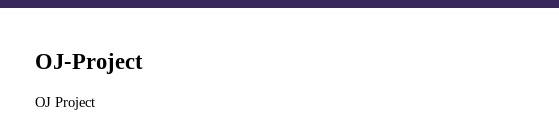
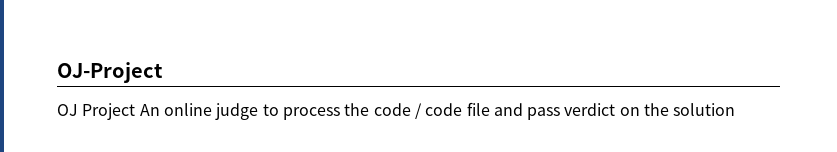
(95, 103) none -> [139,102,736,120] An online judge to process the code / code file and pass verdict on the solution

